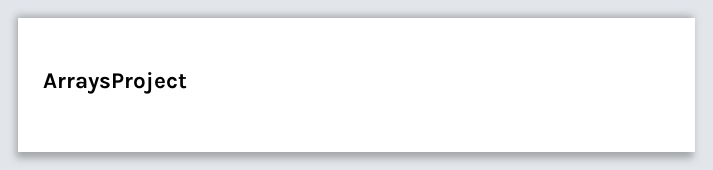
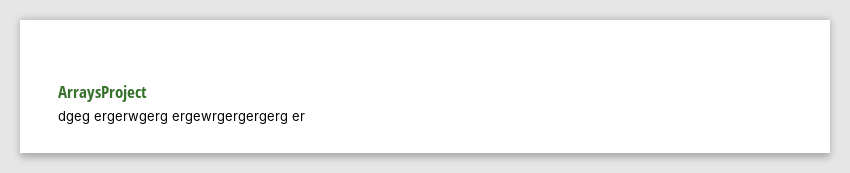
(187, 83) none -> [58,111,305,124] // dgeg ergerwgerg ergewrgergergerg er

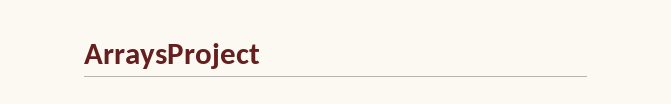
[58,111,305,124] // dgeg ergerwgerg ergewrgergergerg er -> (260, 56) none

